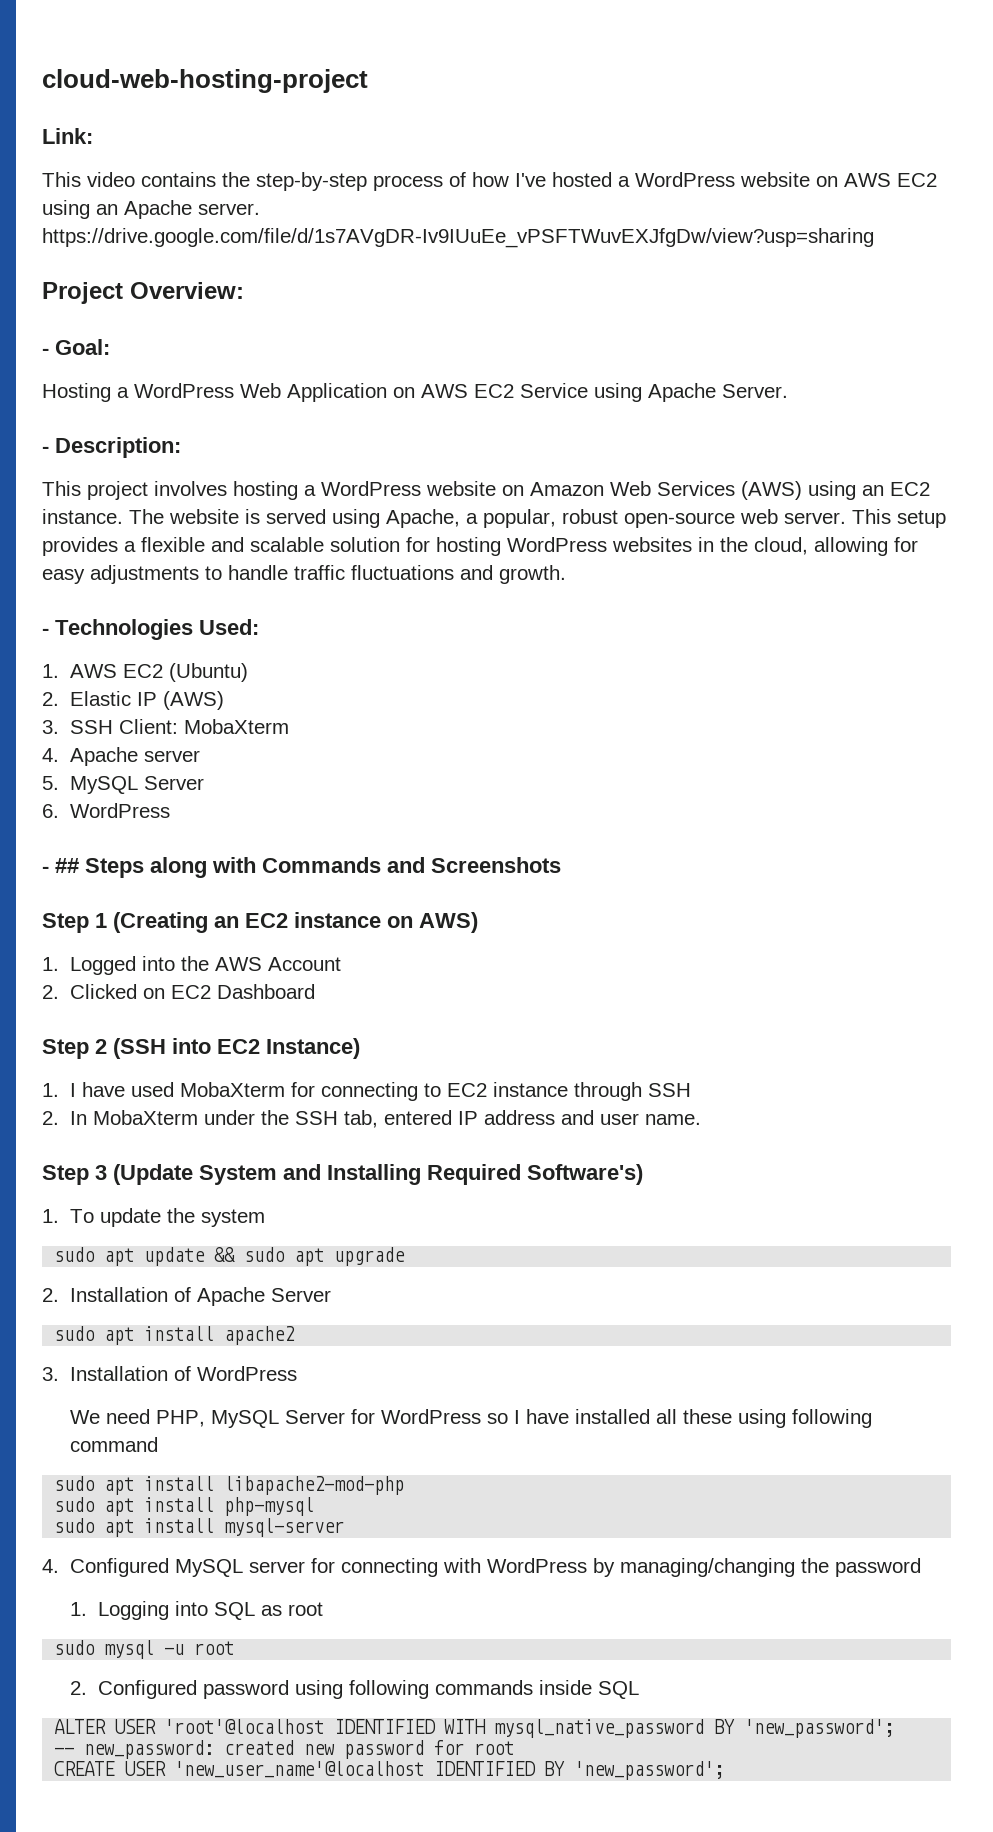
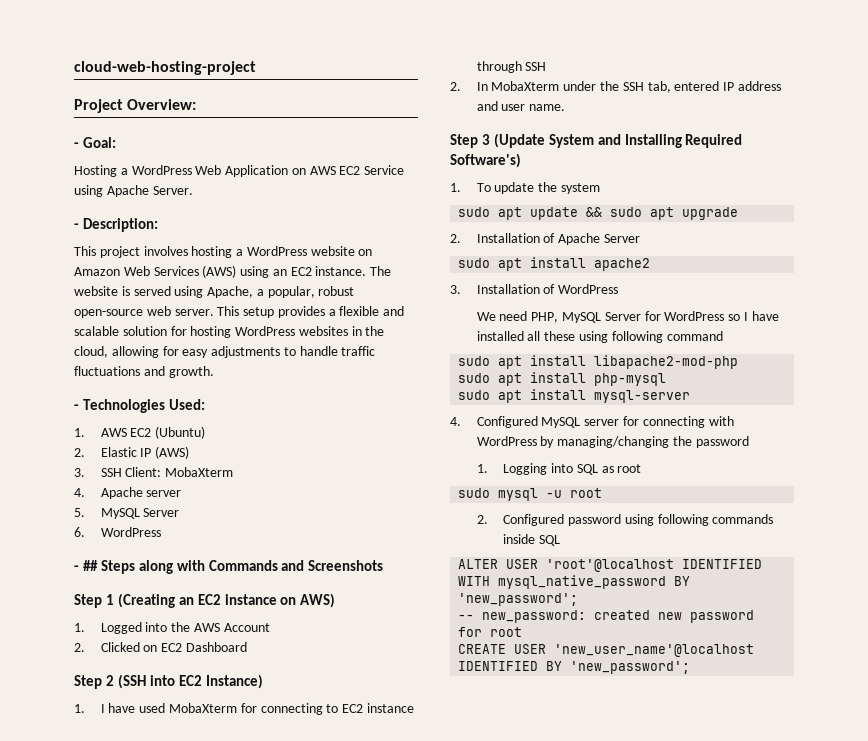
[42,128,93,144] [42,172,937,191] [42,200,260,219] [42,228,874,248] // Link: // This video contains the step-by-step process of how I've hosted a WordPress website on AWS EC2 using an Apache server. https://drive.google.com/file/d/1s7AVgDR-Iv9IUuEe_vPSFTWuvEXJfgDw/view?usp=sharing -> (256, 68) none

